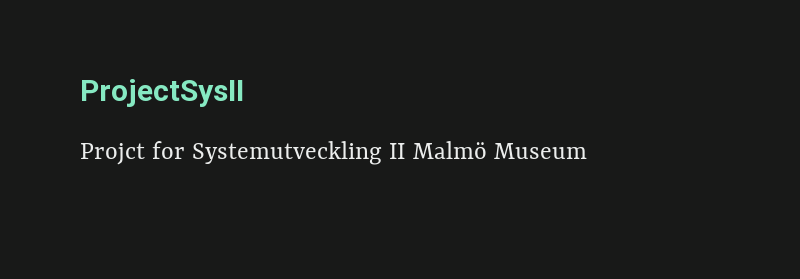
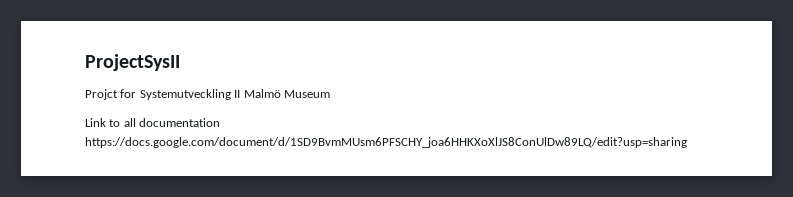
(587, 151) none -> [85,118,221,127] [85,137,687,148] // Link to all documentation https://docs.google.com/document/d/1SD9BvmMUsm6PFSCHY_joa6HHKXoXlJS8ConUlDw89LQ/edit?usp=sharing

